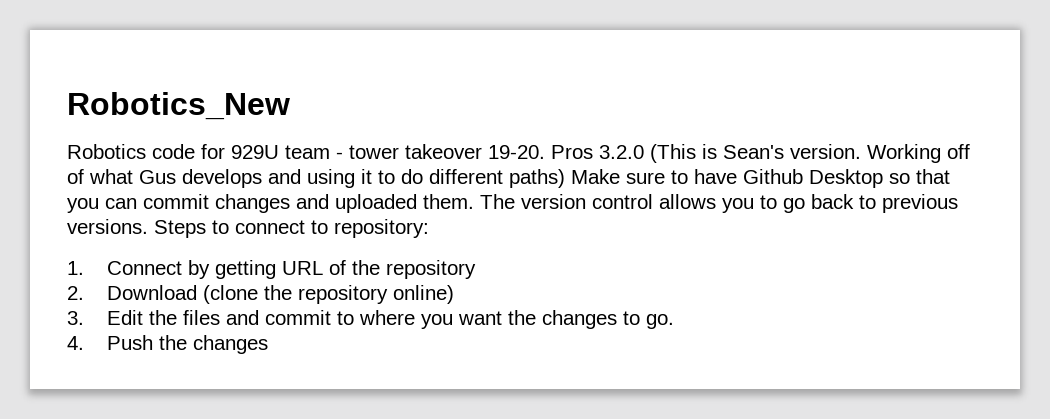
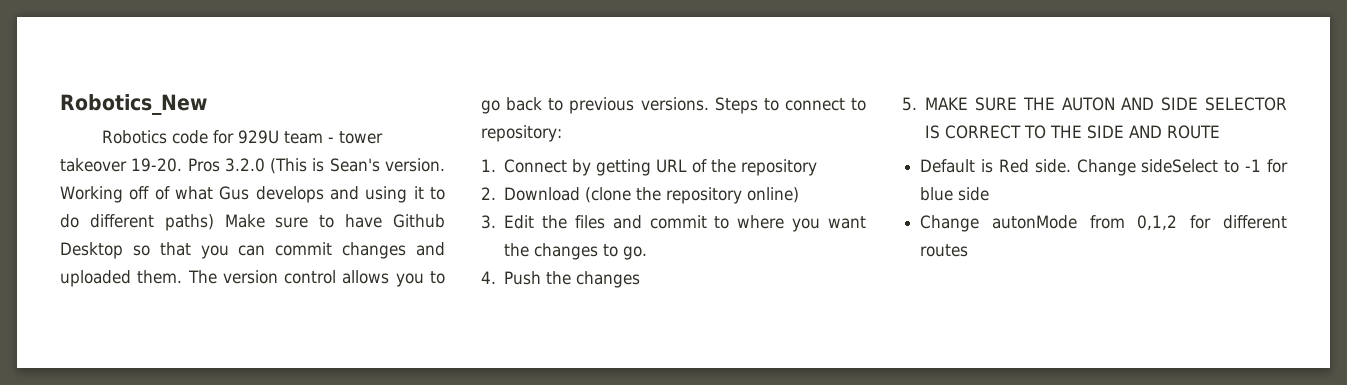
(269, 344) none -> [902,97,1287,111] [925,125,1221,139] [920,159,1288,176] [920,187,990,201] [920,215,1287,232] [920,244,969,257] // 5. MAKE SURE THE AUTON AND SIDE SELECTOR IS CORRECT TO THE SIDE AND ROUTE // Default is Red side. Change sideSelect to -1 for blue side // Change autonMode from 0,1,2 for different routes

